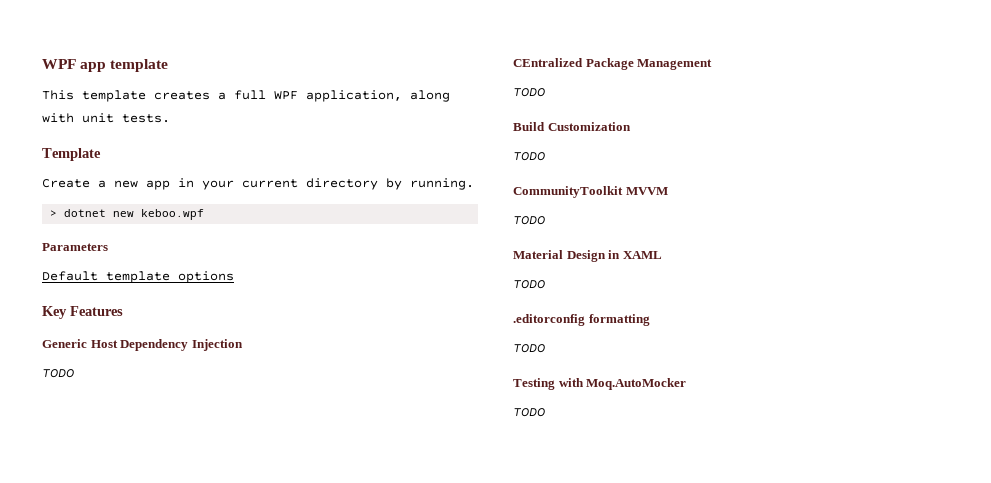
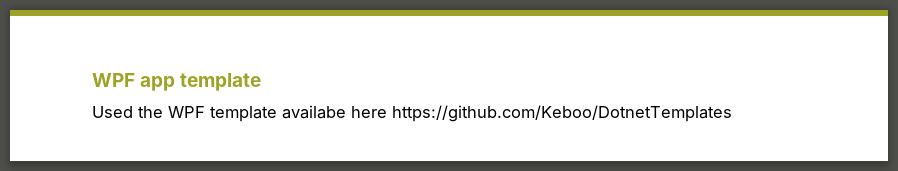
[42,90,450,102] [42,113,170,123] [42,148,101,161] [42,178,474,190] [50,209,205,220] [42,243,108,251] [42,271,234,283] [42,306,123,319] [42,339,243,351] [42,369,74,378] [513,58,713,70] [513,88,545,97] [513,122,631,131] [513,152,545,161] [513,186,668,198] [513,216,545,225] [513,250,662,262] [513,280,545,289] [513,314,650,326] [513,344,545,353] [513,378,687,390] [513,408,545,417] This template creates a full WPF application, along with unit tests. // Template // Create a new app in your current directory by running. // > dotnet new keboo.wpf // Parameters // Default template options // Key Features // Generic Host Dependency Injection // TODO // CEntralized Package Management // TODO // Build Customization // TODO // CommunityToolkit MVVM // TODO // Material Design in XAML // TODO // .editorconfig formatting // TODO // Testing with Moq.AutoMocker // TODO -> [92,105,732,122] Used the WPF template availabe here https://github.com/Keboo/DotnetTemplates

